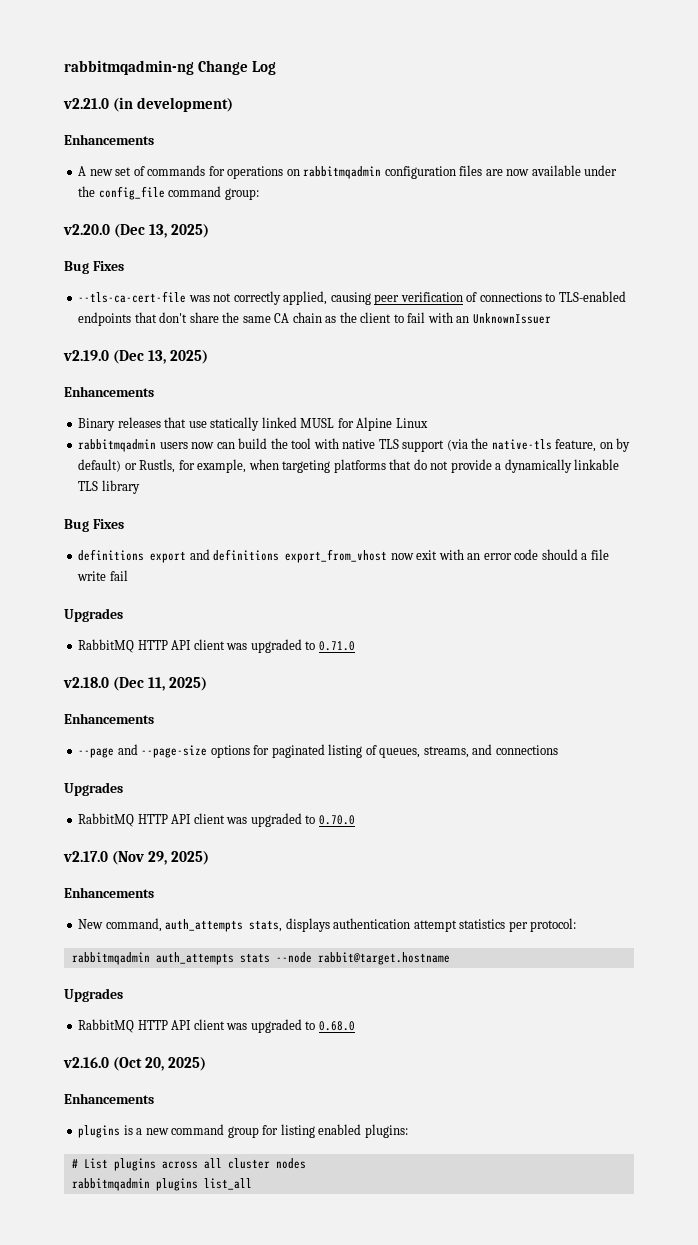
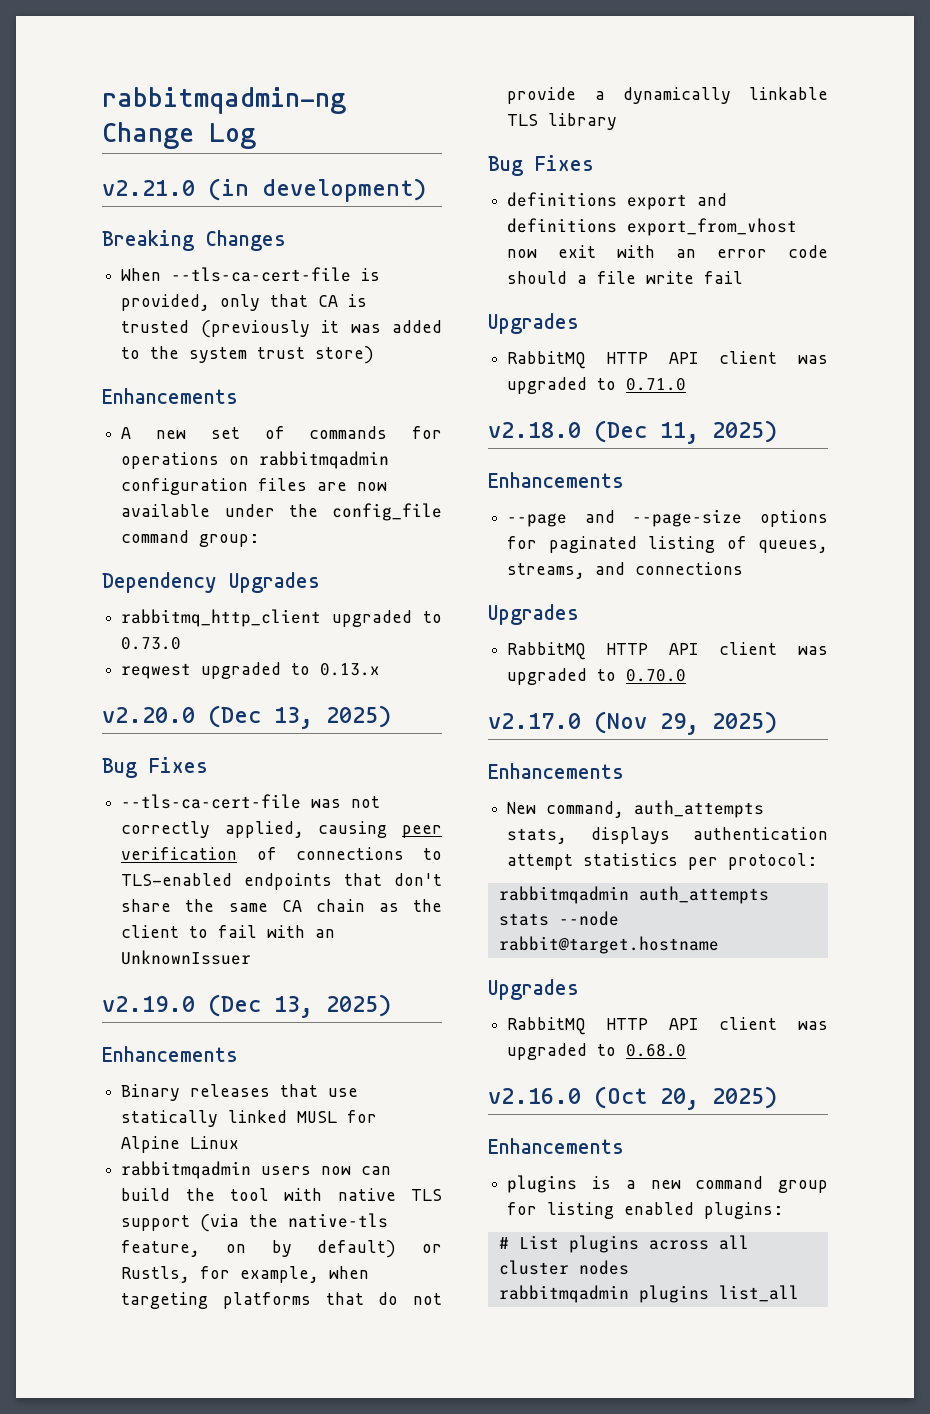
(233, 104) none -> [102,230,286,251] [121,267,381,282] [121,294,368,311] [121,320,442,338] [121,346,375,364] // Breaking Changes // When --tls-ca-cert-file is provided, only that CA is trusted (previously it was added to the system trust store)
(259, 194) none -> [102,572,320,593] [121,609,442,627] [121,637,182,650] [121,662,381,679] // Dependency Upgrades // rabbitmq_http_client upgraded to 0.73.0 // reqwest upgraded to 0.13.x

